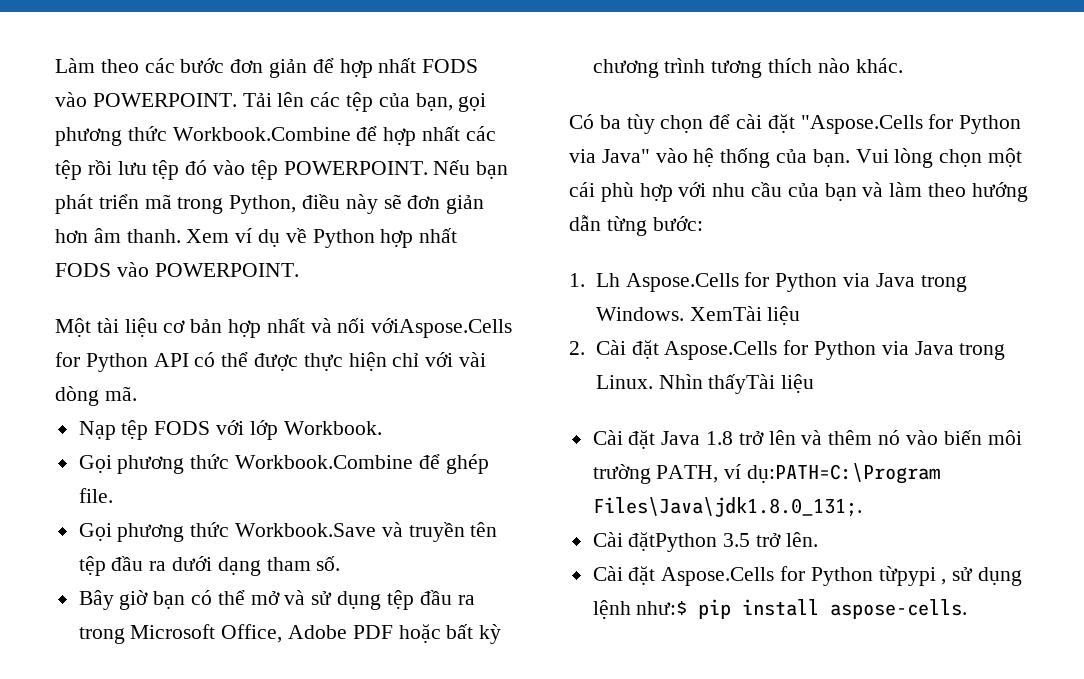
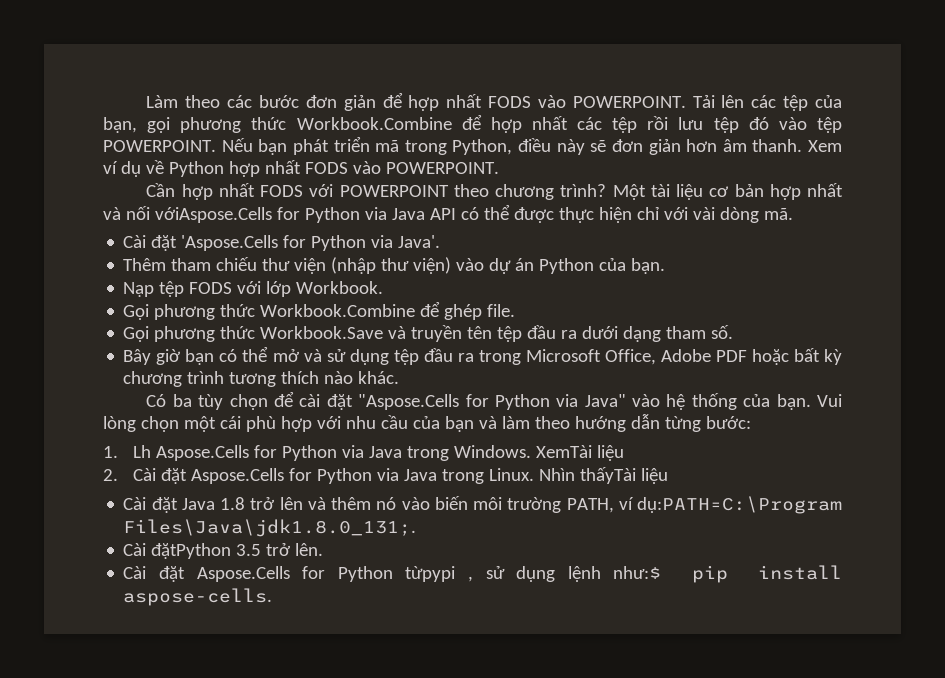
(299, 270) none -> [146,183,607,200] Cần hợp nhất FODS với POWERPOINT theo chương trình?
(148, 362) none -> [364,207,425,220] via Java
(137, 393) none -> [123,235,441,251] [123,257,666,274] // Cài đặt 'Aspose.Cells for Python via Java'. // Thêm tham chiếu thư viện (nhập thư viện) vào dự án Python của bạn.

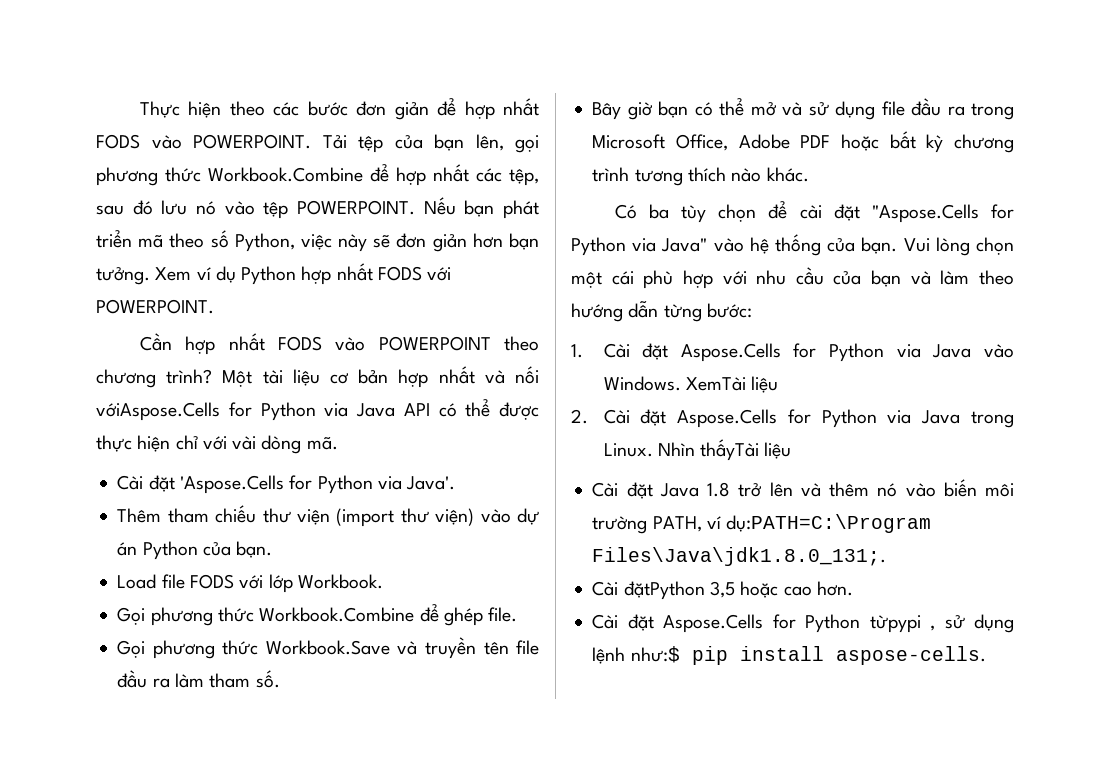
[146,95,179,108] Làm -> [139,101,222,118] Thực hiện
[721,95,843,111] [103,117,137,133] lên các tệp của bạn, -> [358,134,504,153] tệp của bạn lên,
[612,116,769,133] tệp rồi lưu tệp đó -> [509,169,539,186] [96,200,216,215] tệp, sau đó lưu nó
[404,138,551,155] trong Python, điều -> [169,230,332,252] theo số Python, việc
[722,139,803,152] âm thanh. -> [509,233,539,250] [96,267,150,285] bạn tưởng.
[145,160,164,174] về -> (236, 274) none
[352,161,381,174] vào -> [427,267,452,281] với
[309,184,334,197] với -> [335,337,366,351] vào
[331,257,377,274] (nhập -> [336,508,395,527] (import
[123,281,185,297] Nạp tệp -> [117,574,185,589] Load file
[497,325,662,342] tệp đầu ra dưới dạng -> [516,640,539,655] [117,670,204,688] file đầu ra làm
[393,349,419,365] tệp -> [881,101,905,116] file
[132,445,449,461] Lh Aspose.Cells for Python via Java trong -> [603,343,1014,362] Cài đặt Aspose.Cells for Python via Java vào
[236,543,324,556] 3.5 trở lên. -> [709,581,853,598] 3,5 hoặc cao hơn.

